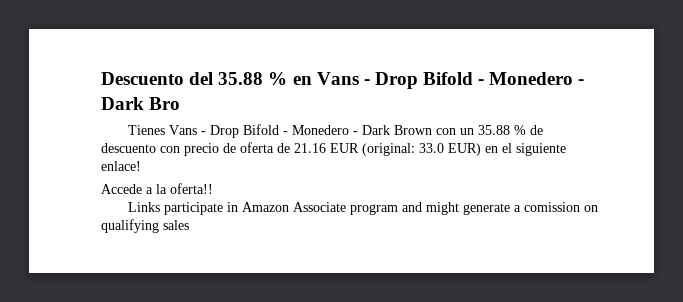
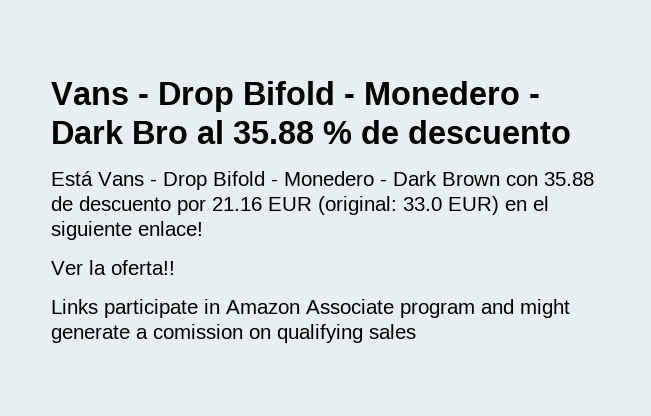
[101,72,312,85] Descuento del 35.88 % en -> (51, 93) none
[128,125,166,135] // Tienes -> [197,120,571,144] [51,171,93,186] al 35.88 % de descuento // Está
[460,125,544,135] [101,142,290,156] un 35.88 % de descuento con precio de oferta de -> [544,172,594,186] [51,196,206,215] 35.88 de descuento por
[101,184,153,194] Accede a -> [51,261,83,275] Ver

